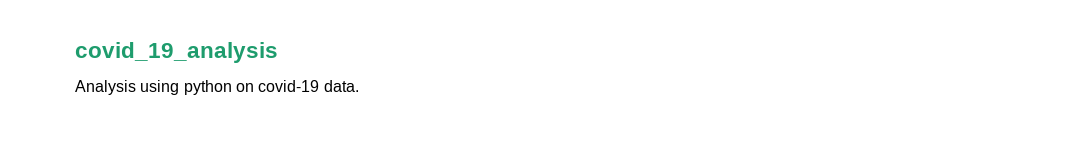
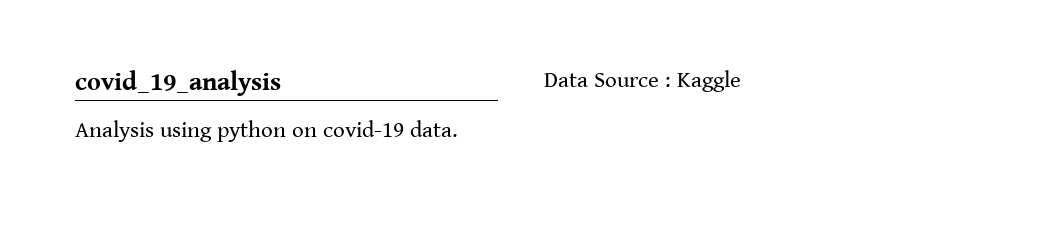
(359, 86) none -> [544,70,742,92] Data Source : Kaggle

